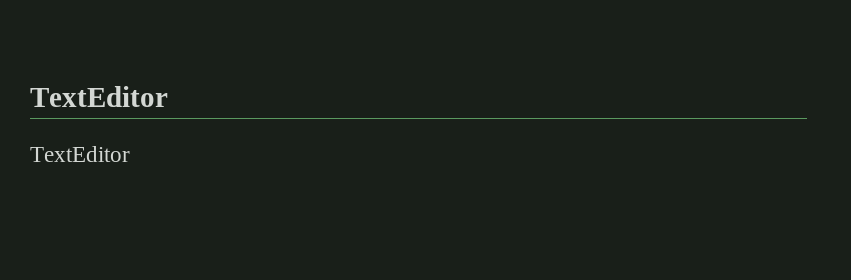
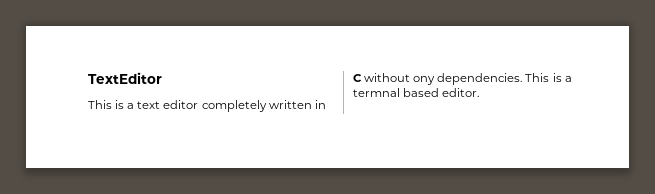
[30,146,130,162] TextEditor -> [88,100,326,112] [353,73,572,85] [353,88,480,97] This is a text editor completely written in C without ony dependencies. This is a termnal based editor.

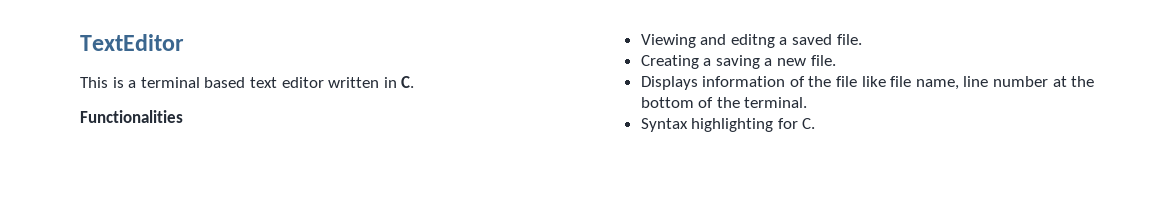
(135, 106) none -> [140,77,246,88] terminal based
[201,100,267,112] completely -> (324, 82) none
[353,73,572,85] [353,88,480,97] C without ony dependencies. This is a termnal based editor. -> [401,76,415,88] [80,110,183,123] [640,34,862,48] [640,55,836,69] [640,76,1095,90] [640,97,808,108] [640,118,816,132] C. // Functionalities // Viewing and editng a saved file. // Creating a saving a new file. // Displays information of the file like file name, line number at the bottom of the terminal. // Syntax highlighting for C.

